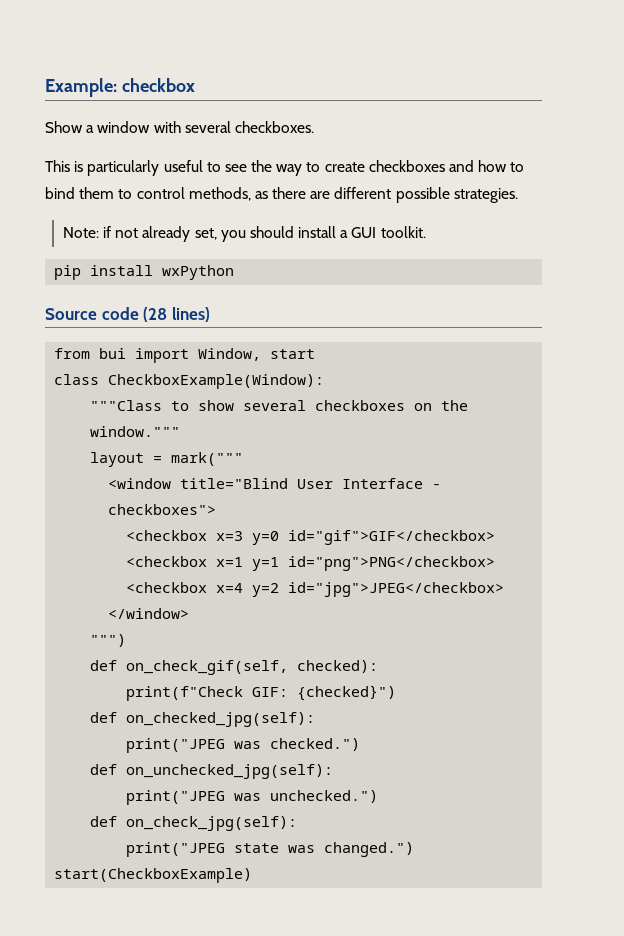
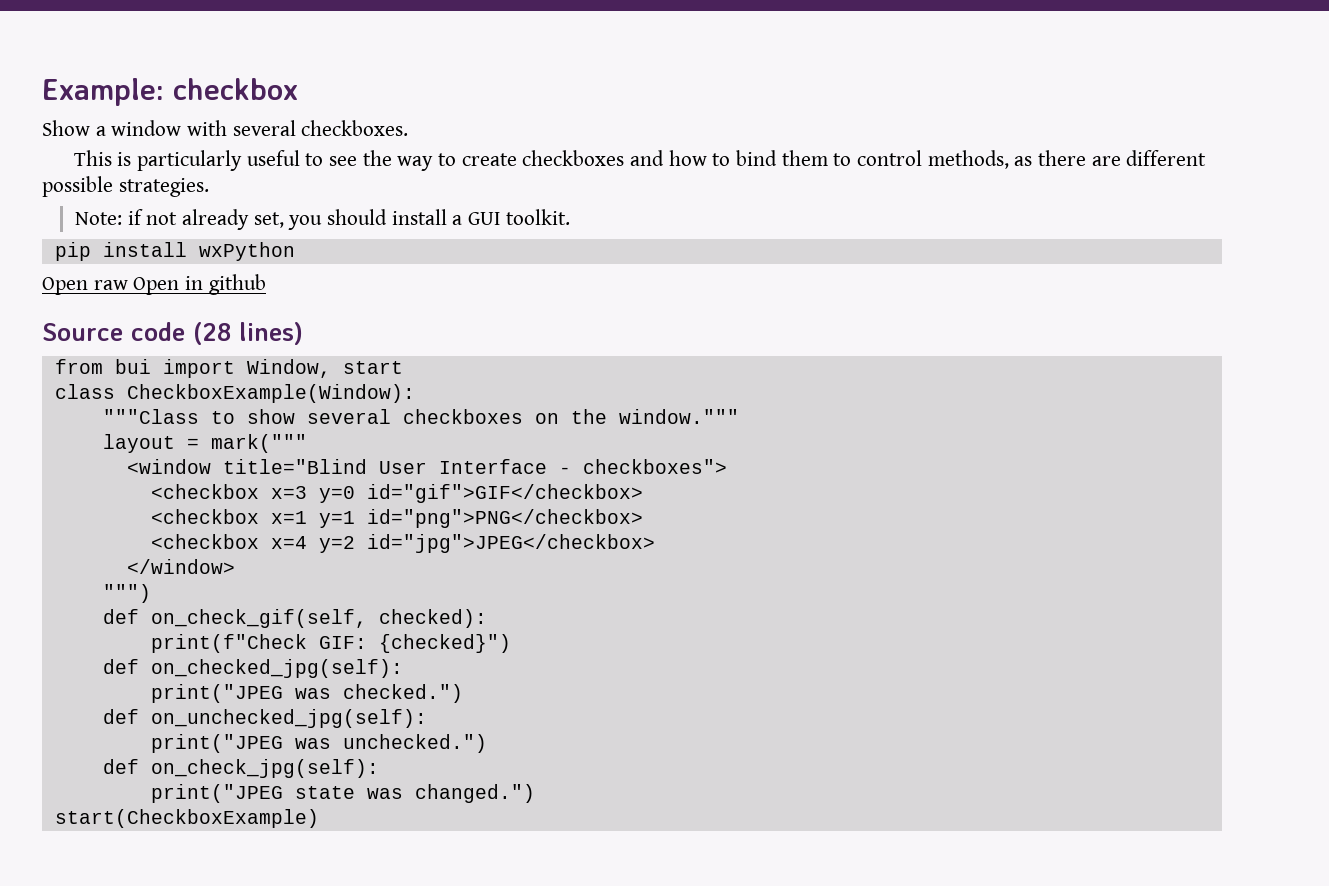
(235, 272) none -> [42,274,266,295] // Open raw Open in github

